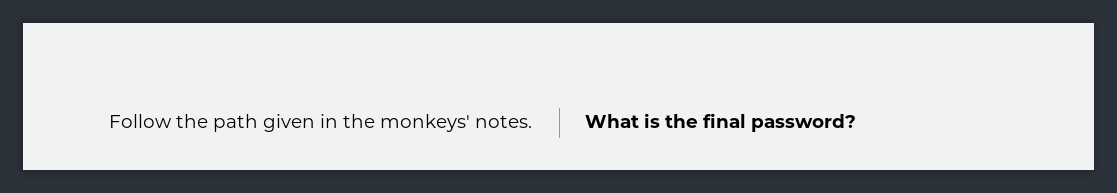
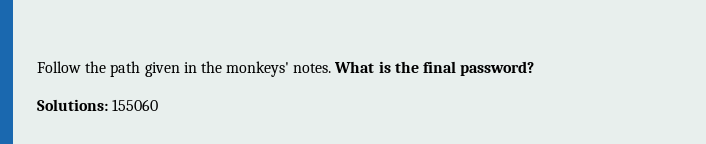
(856, 123) none -> [37,99,159,111] // Solutions: 155060

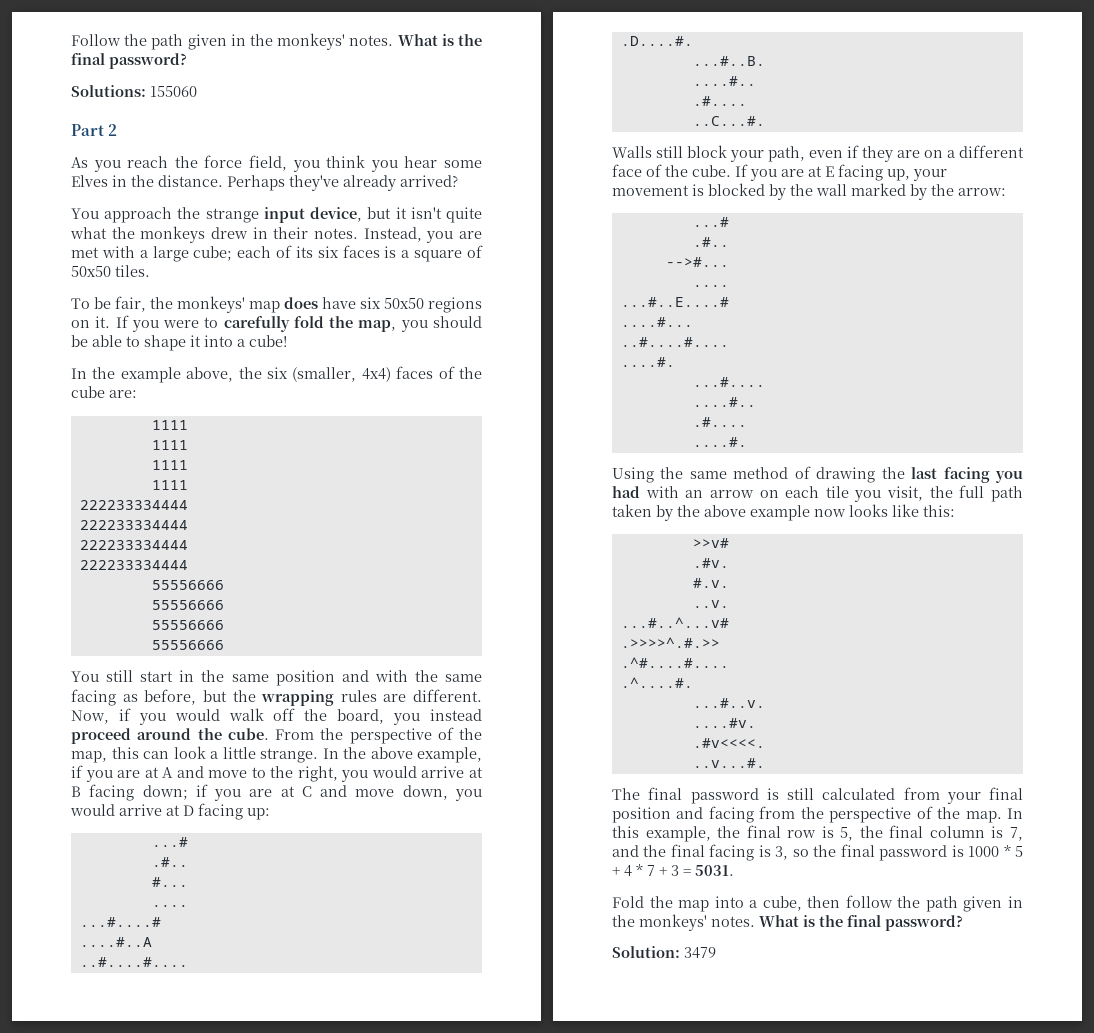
(159, 105) none -> [71,124,118,136] [71,155,483,172] [71,175,458,191] [71,207,483,223] [70,226,482,243] [71,245,484,262] [71,265,150,277] [71,296,482,313] [71,315,482,332] [71,335,287,351] [71,366,482,383] [71,386,137,398] [151,420,188,430] [151,440,188,450] [151,460,188,470] [151,480,188,490] [79,500,188,510] [79,520,188,530] [79,540,188,550] [79,560,188,570] [151,580,224,590] [151,600,224,610] [151,620,224,630] [151,640,224,650] [71,670,483,686] [71,689,482,706] [71,708,483,725] [71,727,482,744] [71,746,482,763] [71,765,484,782] [71,784,482,801] [70,803,270,820] [151,837,188,847] [151,857,188,867] [151,877,188,887] [151,905,188,907] [79,917,161,927] [79,937,152,947] [79,957,188,967] [620,36,693,46] [692,56,765,66] [692,76,756,86] [692,96,747,106] [692,116,765,126] [612,145,1024,162] [612,164,947,181] [612,183,1006,200] [692,217,729,227] [692,237,729,247] [665,257,729,267] [692,285,729,287] [620,297,729,307] [620,317,693,327] [620,337,729,347] [620,357,675,367] [692,377,765,387] [692,397,756,407] [692,417,747,427] [692,437,747,447] [612,466,1023,483] [612,485,1023,502] [612,504,955,521] [692,538,729,548] [692,558,729,568] [692,578,729,588] [692,600,729,608] [620,617,729,628] [620,637,720,648] [620,657,729,668] [620,677,693,688] [692,698,765,708] [692,718,756,728] [692,738,765,748] [692,758,765,768] [612,787,1023,804] [612,806,1024,823] [612,825,1023,842] [612,844,1023,861] [612,864,734,877] [612,895,1023,912] [612,914,963,931] [612,946,716,959] // Part 2 // As you reach the force field, you think you hear some Elves in the distance. Perhaps they've already arrived? // You approach the strange input device, but it isn't quite what the monkeys drew in their notes. Instead, you are met with a large cube; each of its six faces is a square of 50x50 tiles. // To be fair, the monkeys' map does have six 50x50 regions on it. If you were to carefully fold the map, you should be able to shape it into a cube! // In the example above, the six (smaller, 4x4) faces of the cube are: // 1111 // 1111 // 1111 // 1111 // 222233334444 // 222233334444 // 222233334444 // 222233334444 // 55556666 // 55556666 // 55556666 // 55556666 // You still start in the same position and with the same facing as before, but the wrapping rules are different. Now, if you would walk off the board, you instead proceed around the cube. From the perspective of the map, this can look a little strange. In the above example, if you are at A and move to the right, you would arrive at B facing down; if you are at C and move down, you would arrive at D facing up: // ...# // .#.. // #... // .... // ...#....# // ....#..A // ..#....#.... // .D....#. // ...#..B. // ....#.. // .#.... // ..C...#. // Walls still block your path, even if they are on a different face of the cube. If you are at E facing up, your movement is blocked by the wall marked by the arrow: // ...# // .#.. // -->#... // .... // ...#..E....# // ....#... // ..#....#.... // ....#. // ...#.... // ....#.. // .#.... // ....#. // Using the same method of drawing the last facing you had with an arrow on each tile you visit, the full path taken by the above example now looks like this: // >>v# // .#v. // #.v. // ..v. // ...#..^...v# // .>>>>^.#.>> // .^#....#.... // .^....#. // ...#..v. // ....#v. // .#v<<<<. // ..v...#. // The final password is still calculated from your final position and facing from the perspective of the map. In this example, the final row is 5, the final column is 7, and the final facing is 3, so the final password is 1000 * 5 + 4 * 7 + 3 = 5031. // Fold the map into a cube, then follow the path given in the monkeys' notes. What is the final password? // Solution: 3479

